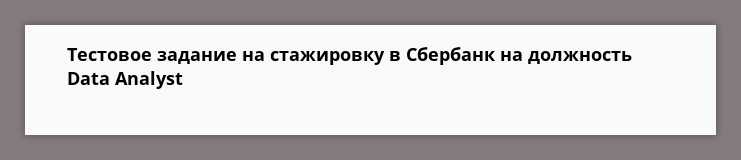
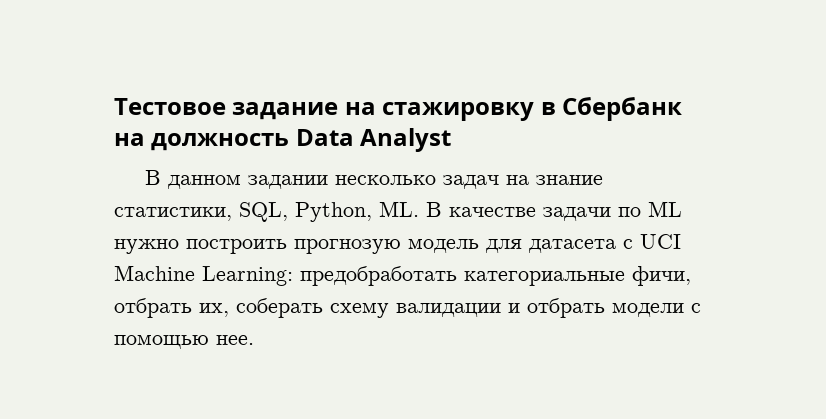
(183, 80) none -> [145,170,604,189] [114,201,682,222] [114,234,681,254] [114,265,691,286] [114,298,701,318] [114,335,254,349] // В данном задании несколько задач на знание статистики, SQL, Python, ML. В качестве задачи по ML нужно построить прогнозую модель для датасета с UCI Machine Learning: предобработать категориальные фичи, отбрать их, соберать схему валидации и отбрать модели с помощью нее.

